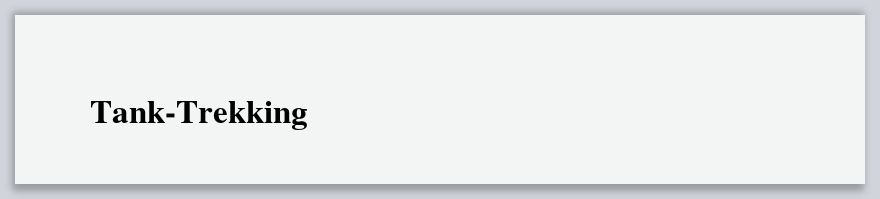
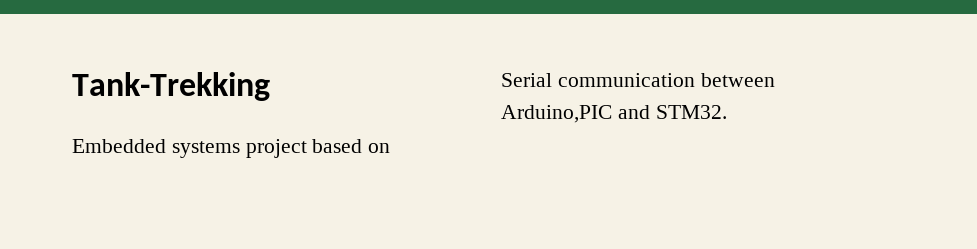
(308, 115) none -> [72,139,391,158] [501,73,775,87] [501,105,727,123] // Embedded systems project based on Serial communication between Arduino,PIC and STM32.

